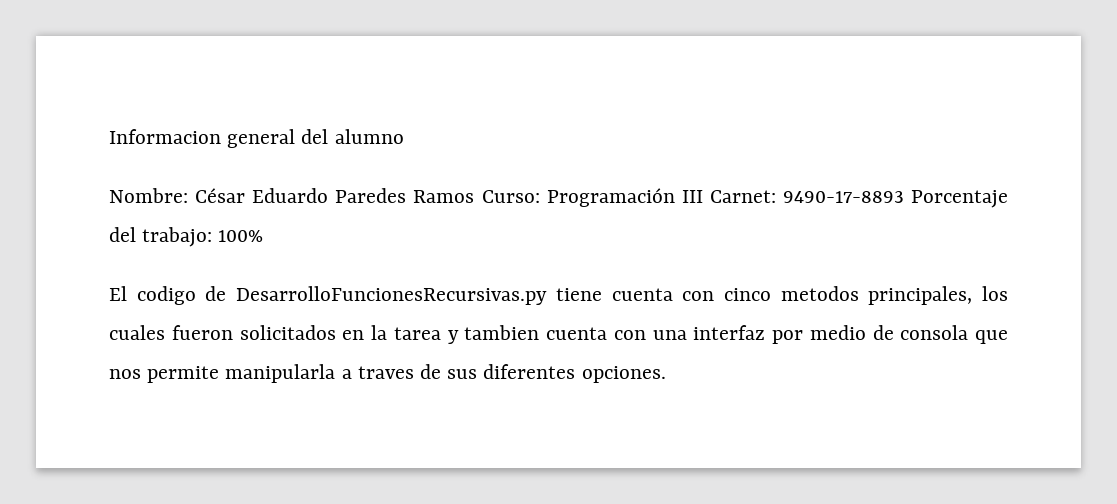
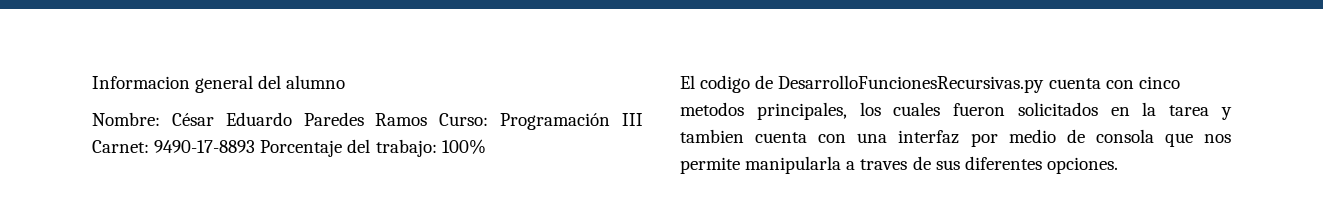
[555,288,602,301] tiene -> (1045, 84) none

